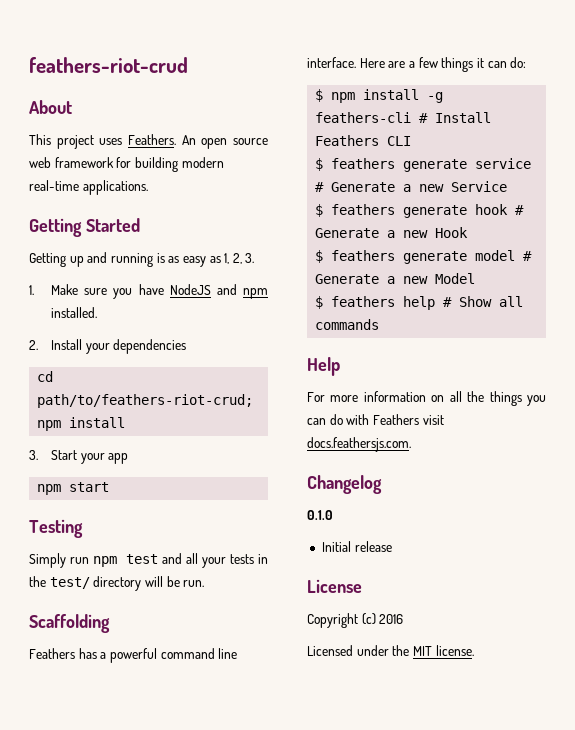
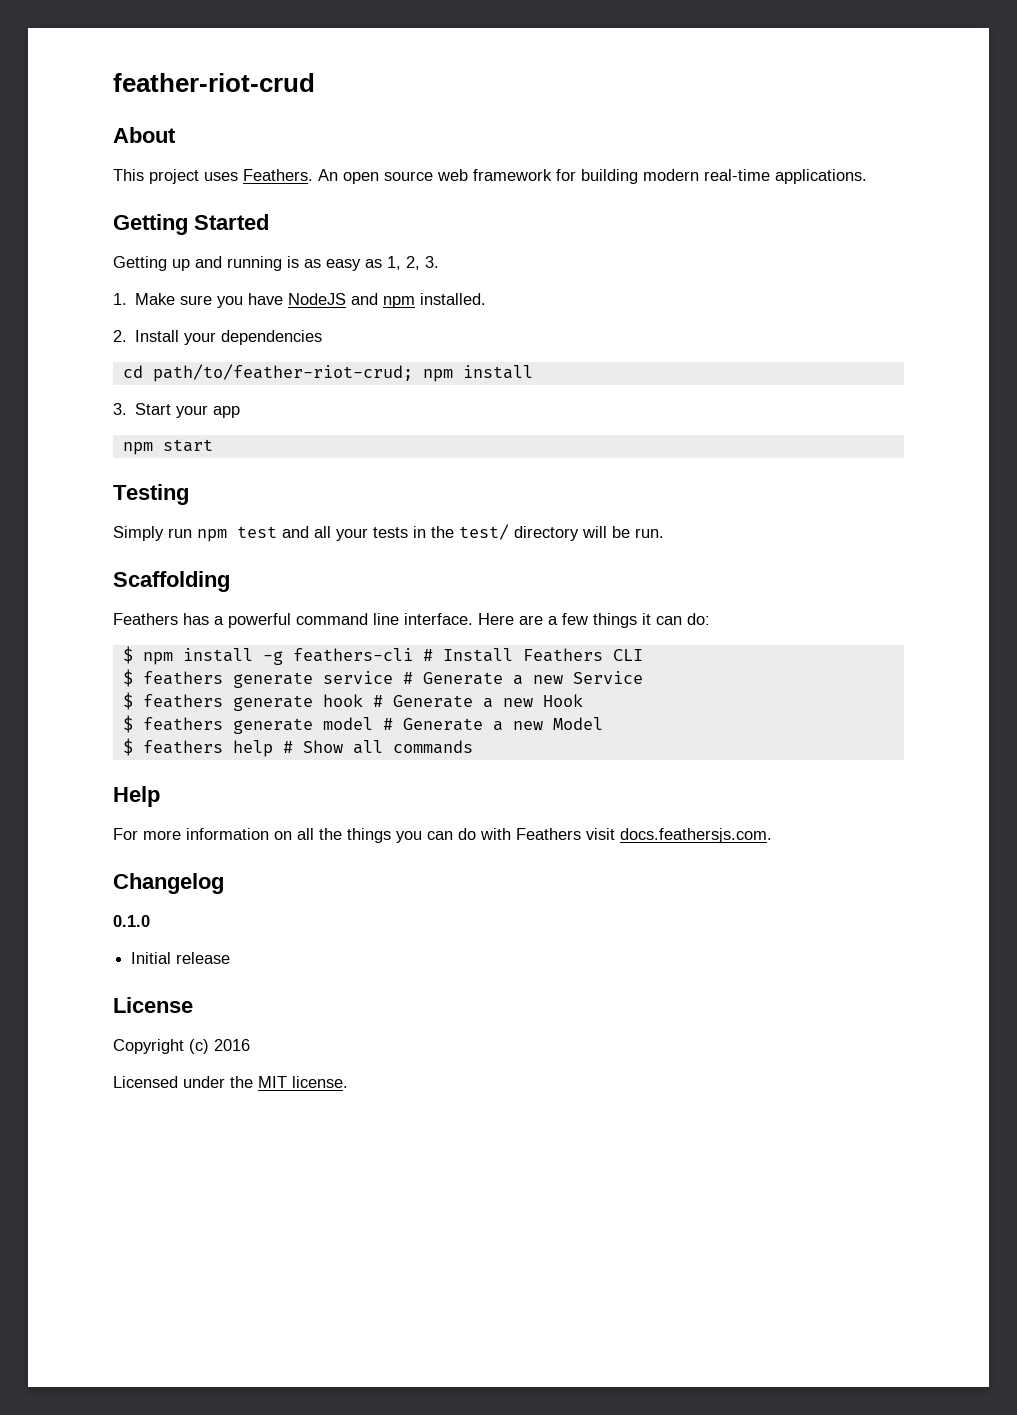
[29,57,188,73] feathers-riot-crud -> [113,73,315,92] feather-riot-crud
[37,394,254,408] path/to/feathers-riot-crud; -> [152,364,413,382] path/to/feather-riot-crud;

